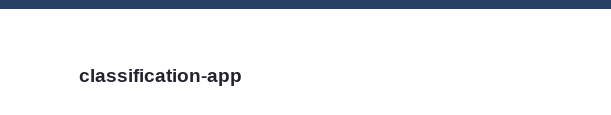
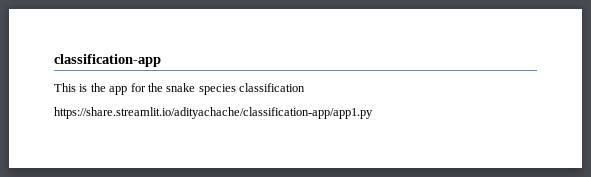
(242, 77) none -> [54,83,305,95] [54,107,373,119] // This is the app for the snake species classification // https://share.streamlit.io/adityachache/classification-app/app1.py

